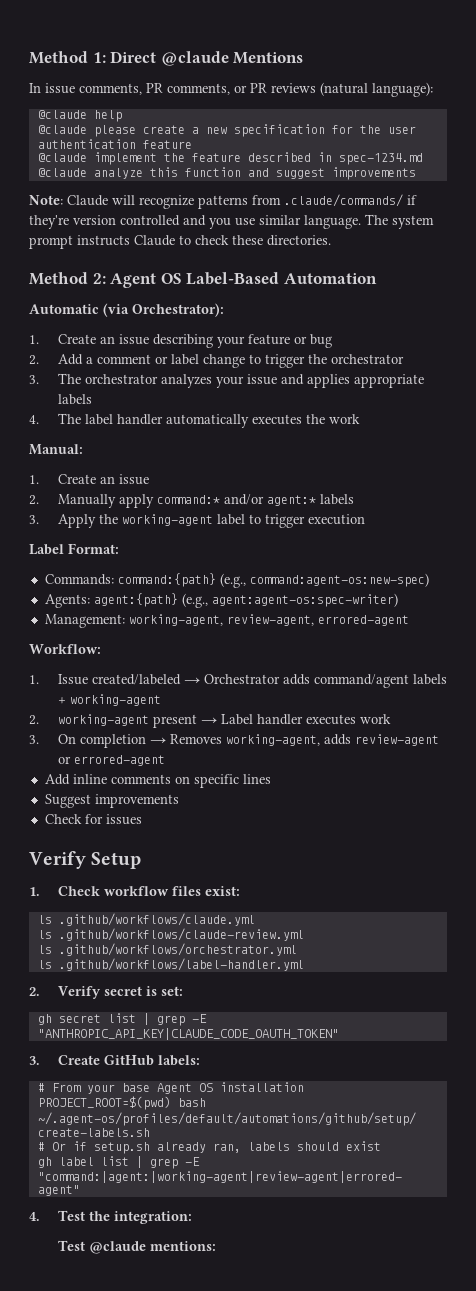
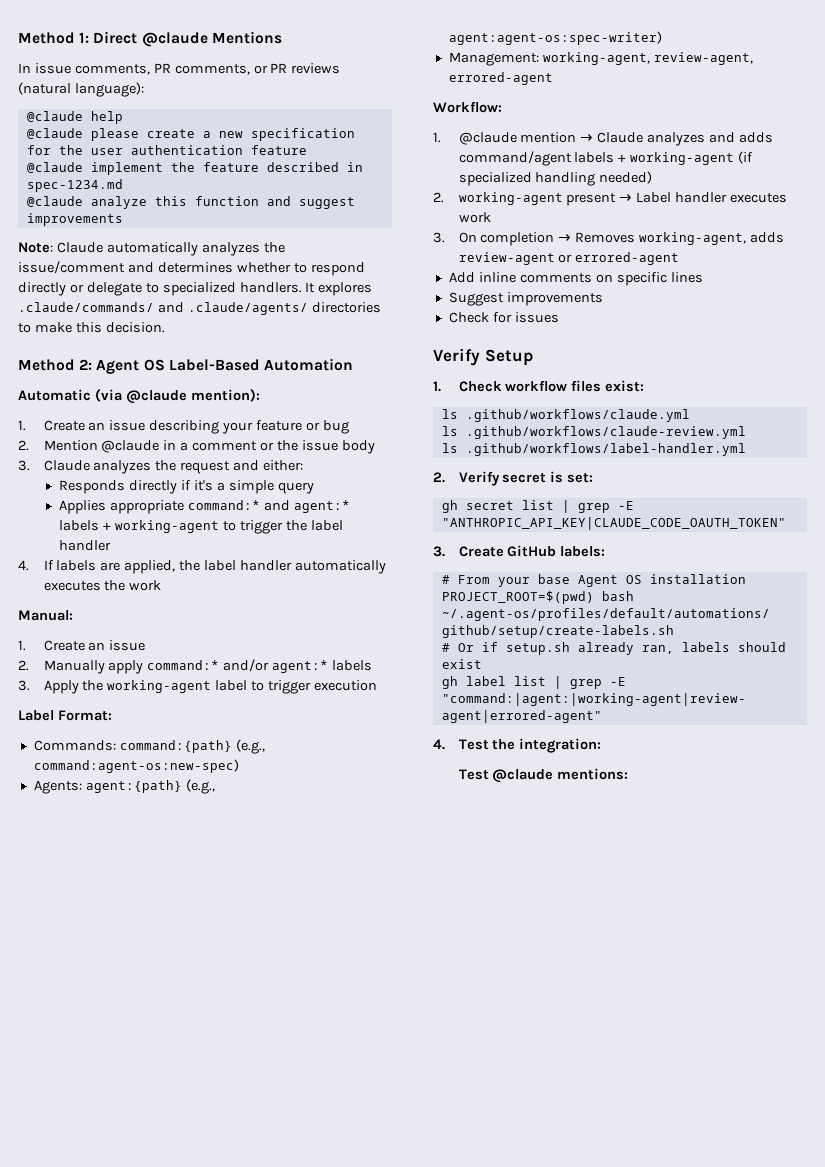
[112,194,417,209] [29,214,434,229] [29,235,331,249] will recognize patterns from .claude/commands/ if they're version controlled and you use similar language. The system prompt instructs Claude to check these directories. -> [106,242,285,256] [18,261,365,276] [18,282,373,296] [18,302,381,315] [18,322,165,333] automatically analyzes the issue/comment and determines whether to respond directly or delegate to specialized handlers. It explores .claude/commands/ and .claude/agents/ directories to make this decision.
[132,303,224,317] Orchestrator): -> [125,389,260,404] @claude mention):
[57,354,404,368] [29,373,424,388] [57,394,92,405] [29,413,81,424] Add a comment or label change to trigger the orchestrator // 3. The orchestrator analyzes your issue and applies appropriate labels // 4. The -> [43,440,375,454] [18,460,304,474] [59,480,314,494] [59,500,351,514] [59,520,343,534] [59,540,112,551] [18,560,201,574] Mention @claude in a comment or the issue body // 3. Claude analyzes the request and either: // Responds directly if it's a simple query // Applies appropriate command:* and agent:* labels + working-agent to trigger the label handler // 4. If labels are applied, the
[57,674,280,685] Issue created/labeled → Orchestrator -> [458,132,736,146] @claude mention → Claude analyzes and
(161, 700) none -> [738,151,754,164] [458,171,653,186] (if specialized handling needed)
[37,943,297,956] // ls .github/workflows/orchestrator.yml -> (746, 432) none

